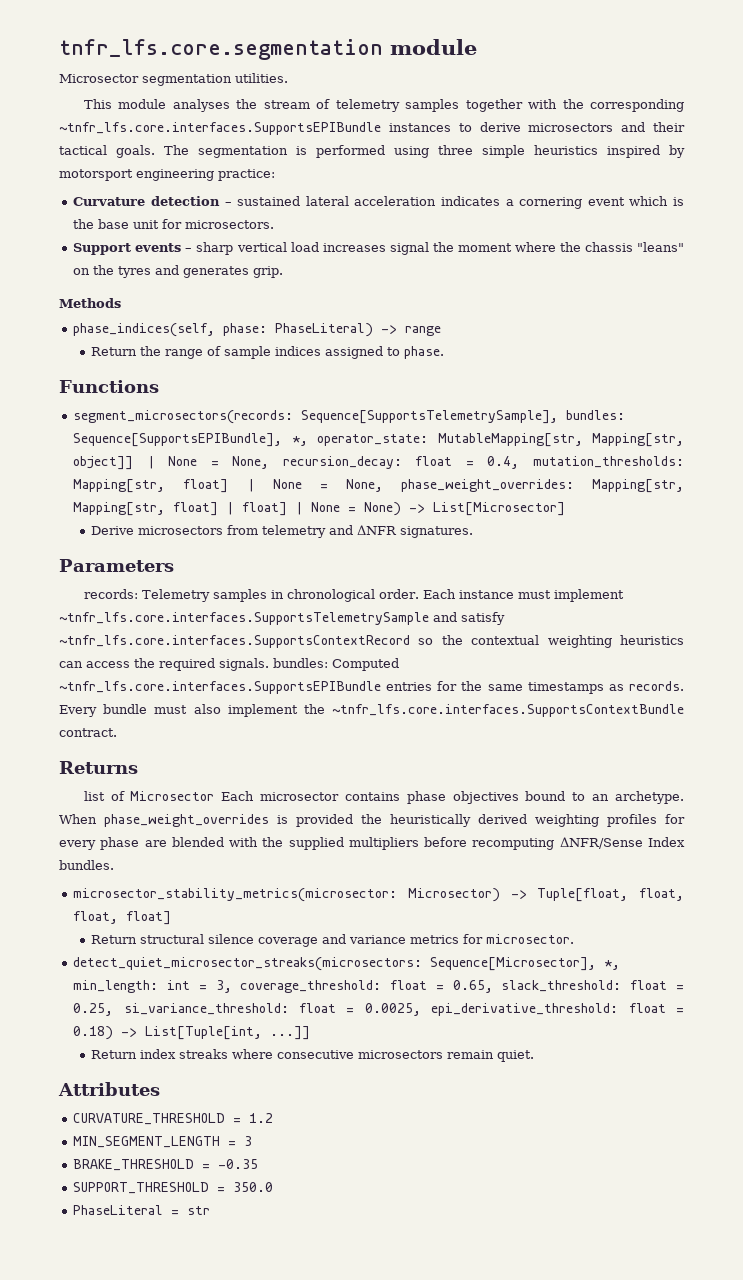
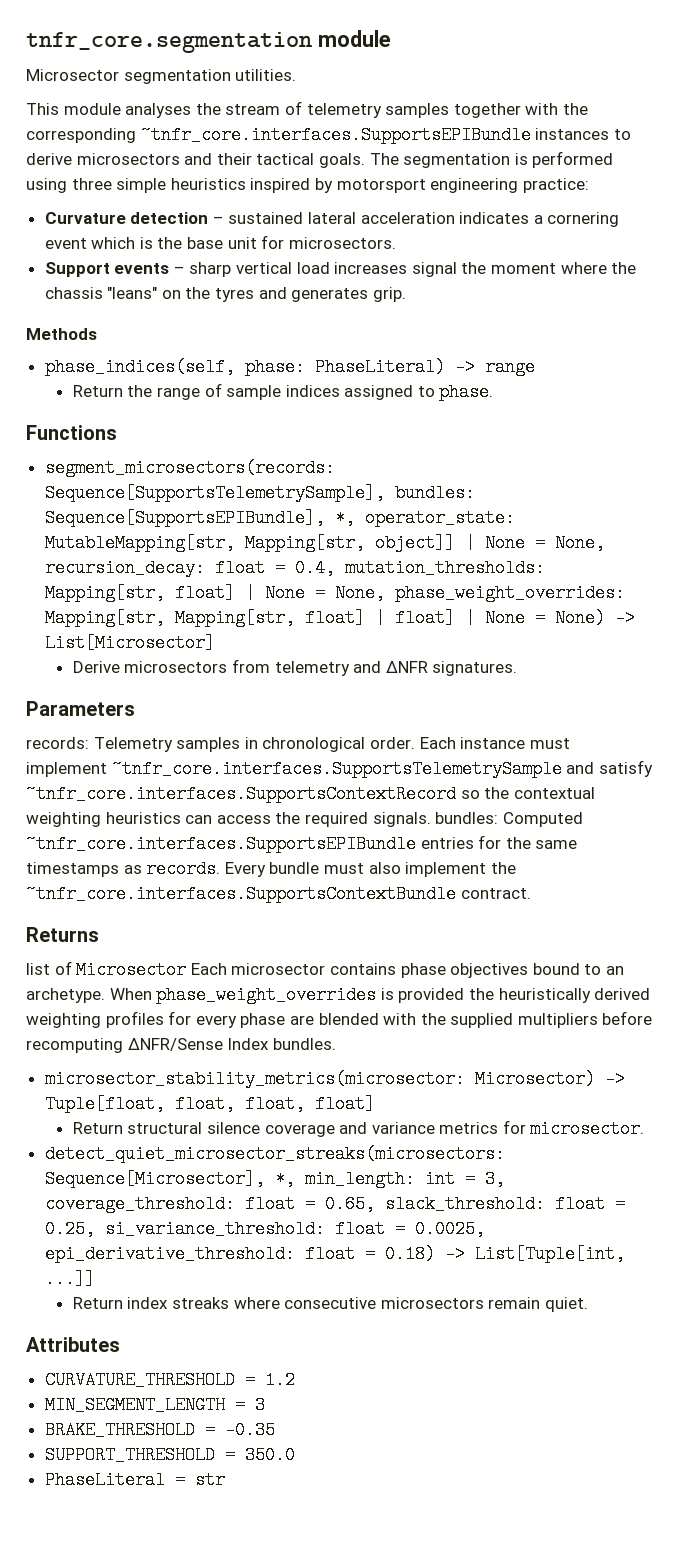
[59,39,383,60] tnfr_lfs.core.segmentation -> [26,32,312,53] tnfr_core.segmentation
[59,122,381,135] ~tnfr_lfs.core.interfaces.SupportsEPIBundle -> [140,126,531,144] ~tnfr_core.interfaces.SupportsEPIBundle
[59,612,429,625] ~tnfr_lfs.core.interfaces.SupportsTelemetrySample -> [111,760,562,778] ~tnfr_core.interfaces.SupportsTelemetrySample
[59,635,410,648] ~tnfr_lfs.core.interfaces.SupportsContextRecord -> [26,785,456,803] ~tnfr_core.interfaces.SupportsContextRecord
[59,681,381,694] ~tnfr_lfs.core.interfaces.SupportsEPIBundle -> [26,835,416,853] ~tnfr_core.interfaces.SupportsEPIBundle
[332,704,684,717] ~tnfr_lfs.core.interfaces.SupportsContextBundle -> [26,885,456,903] ~tnfr_core.interfaces.SupportsContextBundle

